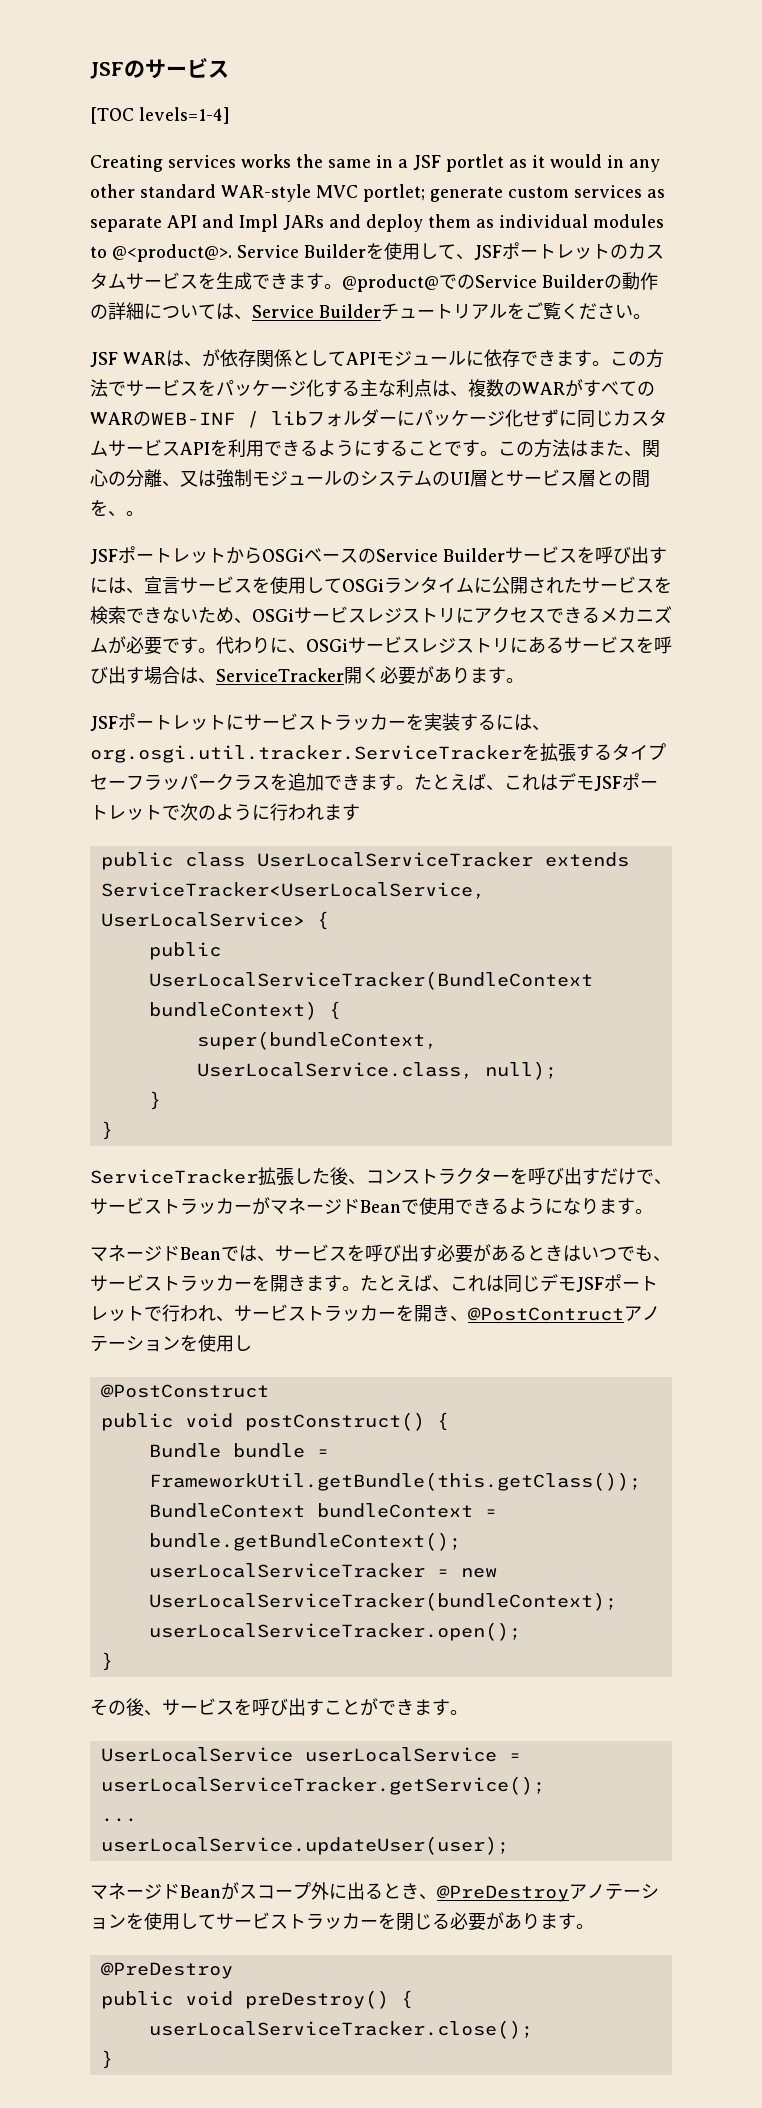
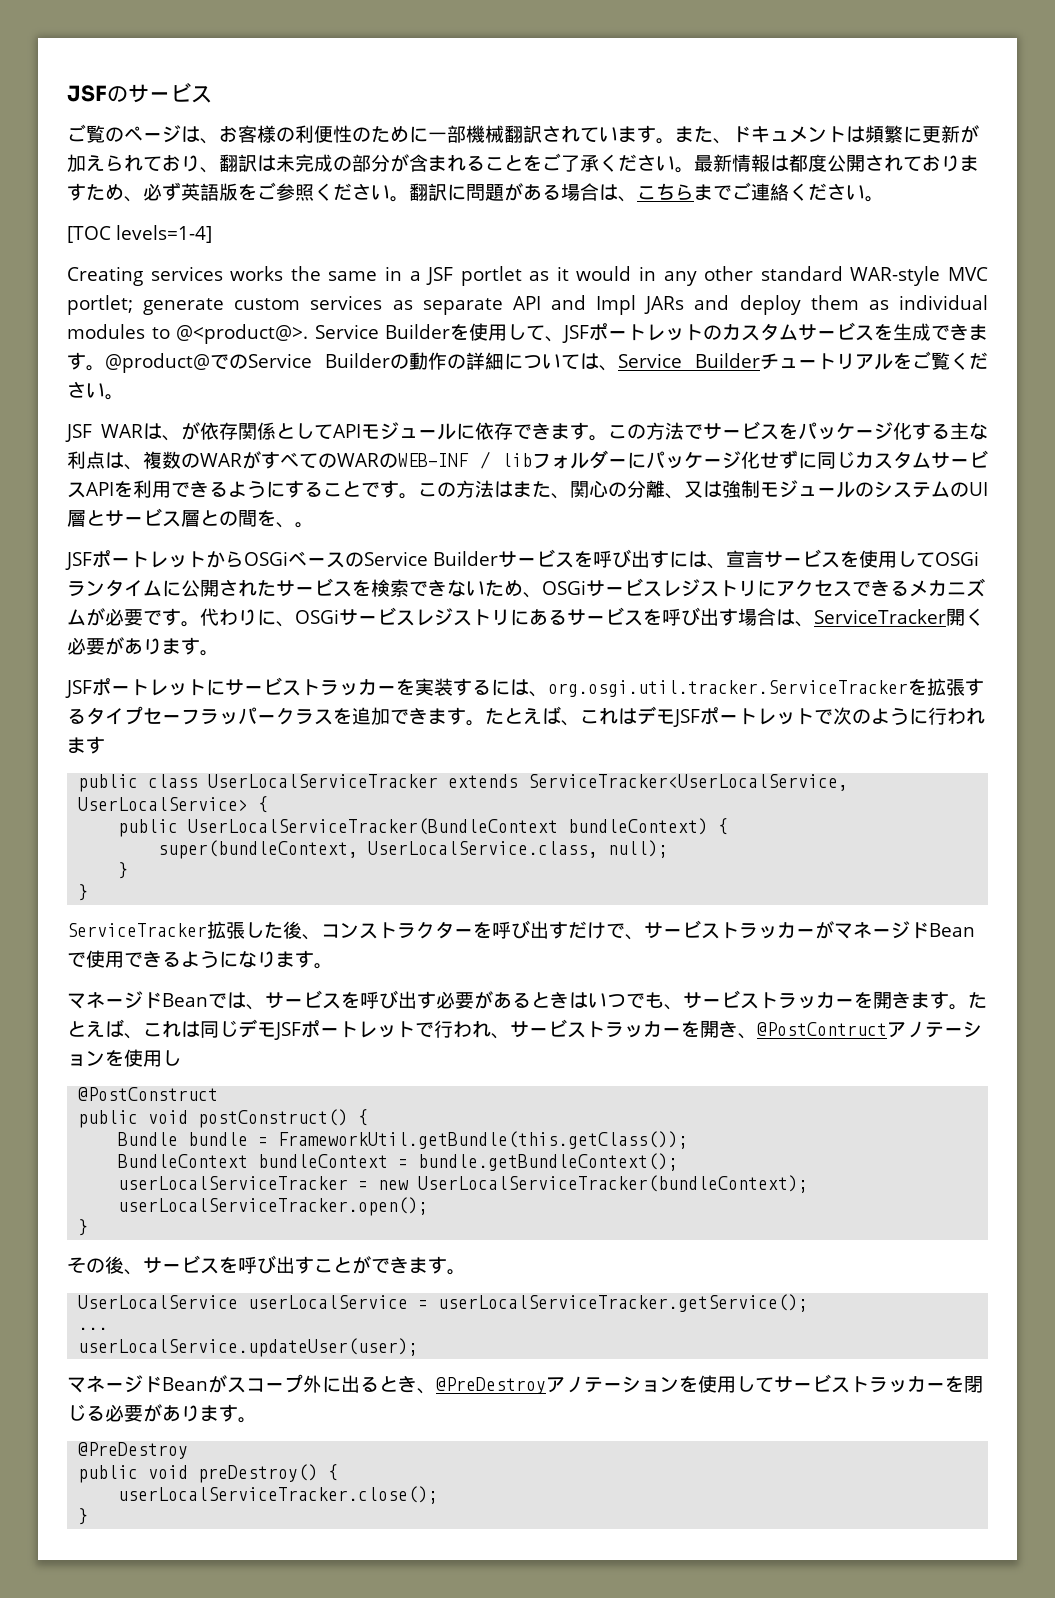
(229, 69) none -> [67,124,979,144] [67,153,979,173] [67,182,884,202] // ご覧のページは、お客様の利便性のために一部機械翻訳されています。また、ドキュメントは頻繁に更新が加えられており、翻訳は未完成の部分が含まれることをご了承ください。最新情報は都度公開されておりますため、必ず英語版をご参照ください。翻訳に問題がある場合は、こちらまでご連絡ください。

